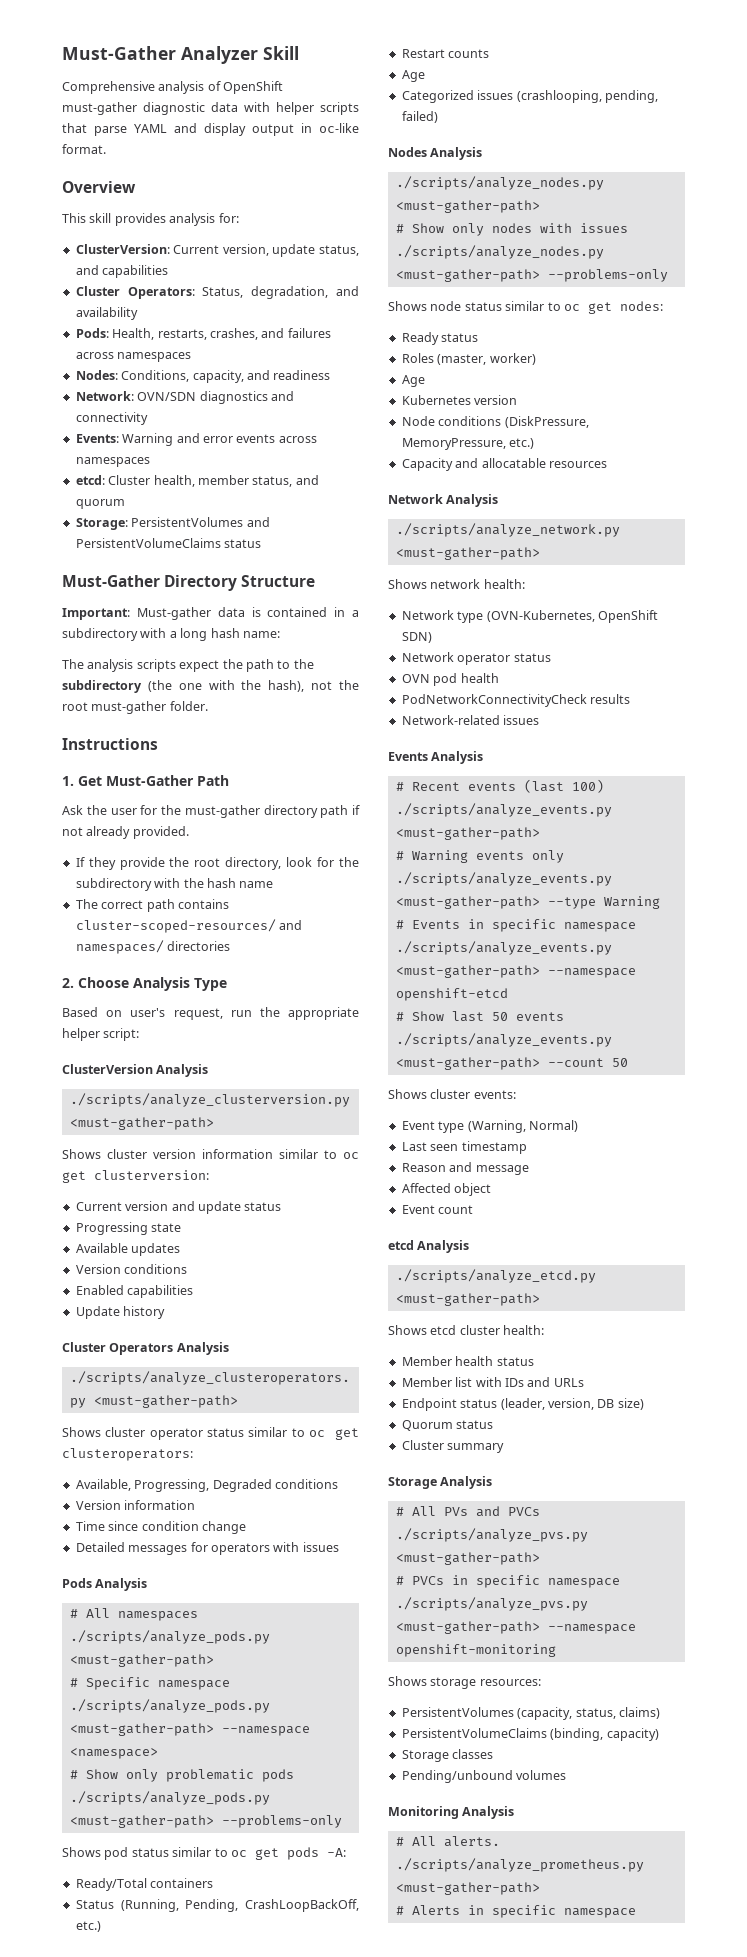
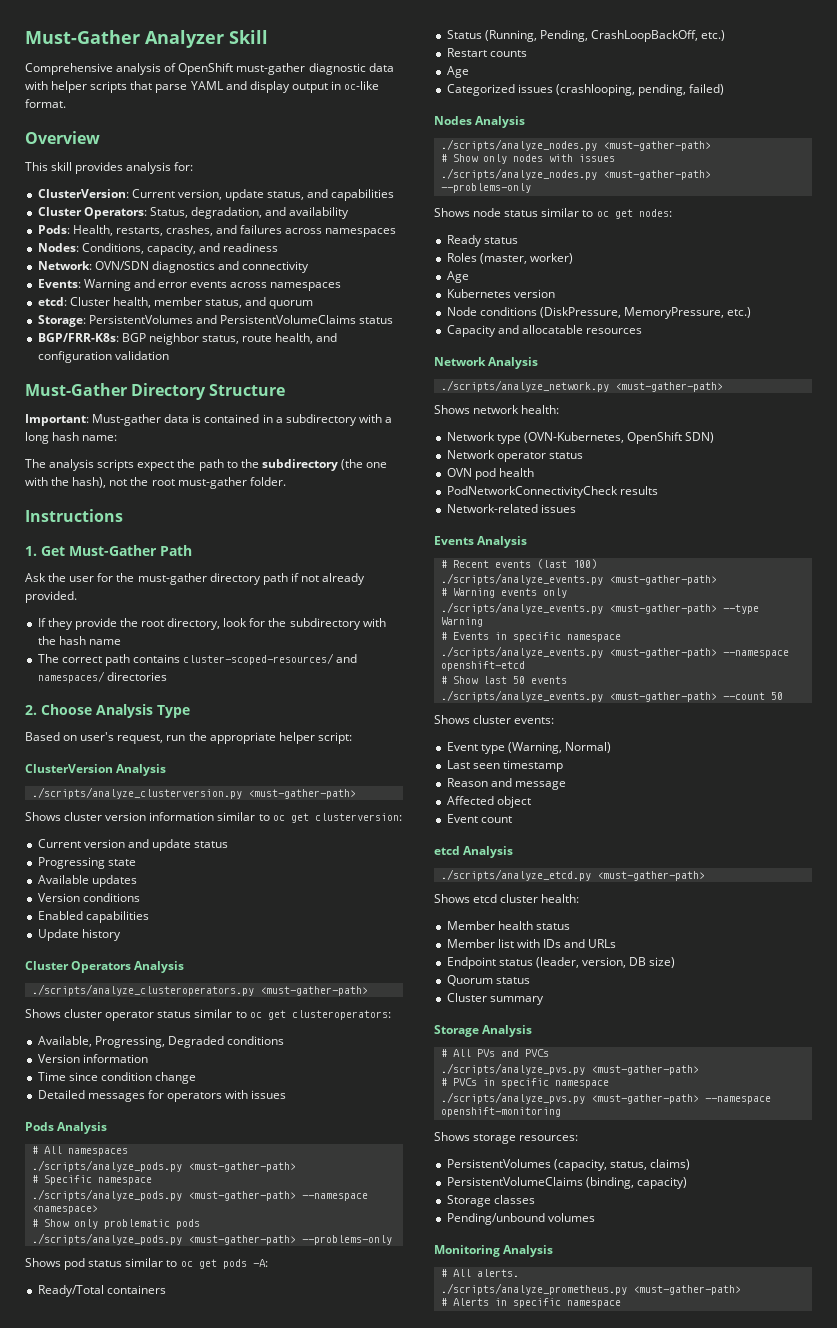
(262, 543) none -> [37,333,338,345] [37,351,169,363] // BGP/FRR-K8s: BGP neighbor status, route health, and configuration validation

